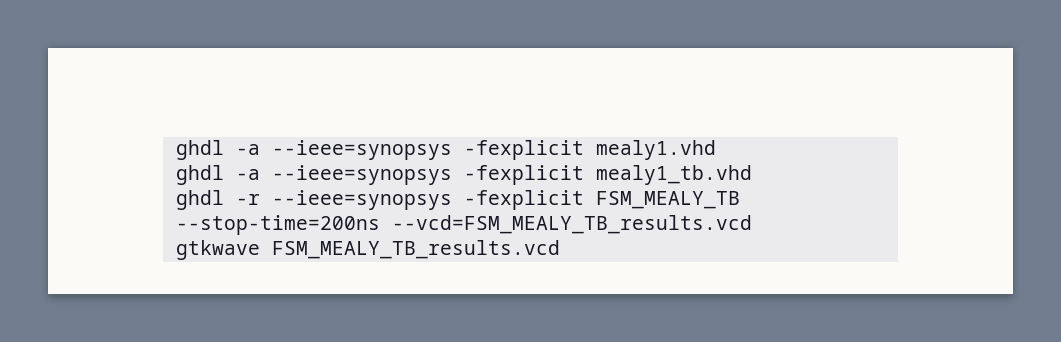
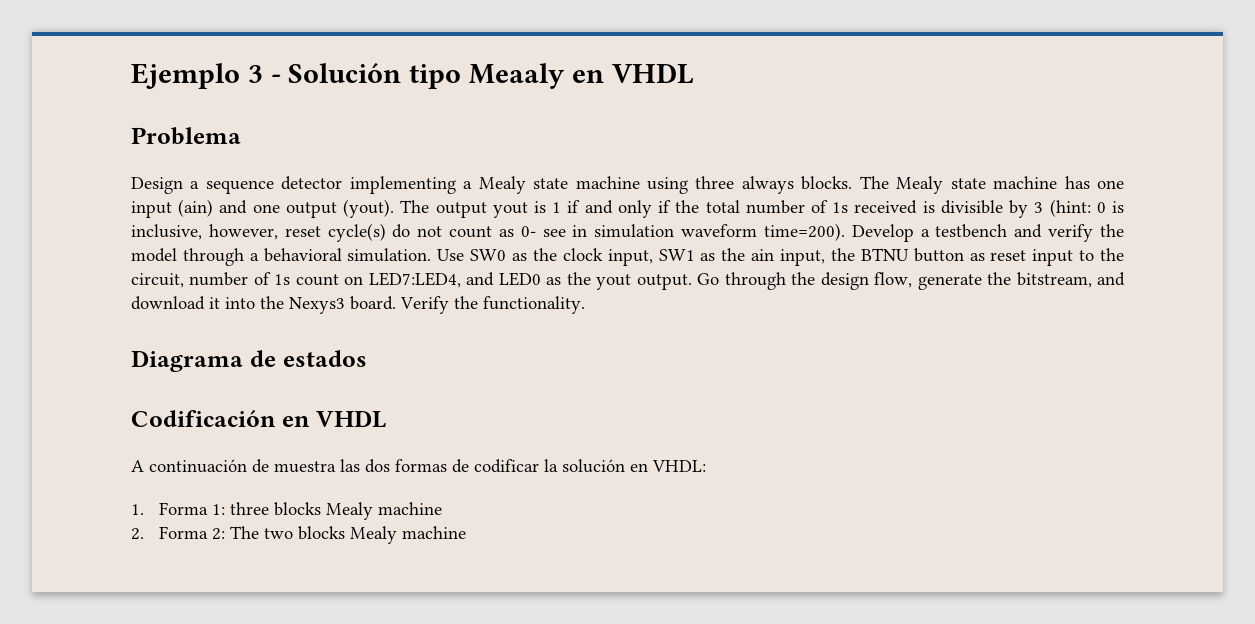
[175,140,716,160] [175,165,752,185] [175,190,740,210] [175,215,752,235] [175,240,560,260] ghdl -a --ieee=synopsys -fexplicit mealy1.vhd // ghdl -a --ieee=synopsys -fexplicit mealy1_tb.vhd // ghdl -r --ieee=synopsys -fexplicit FSM_MEALY_TB --stop-time=200ns --vcd=FSM_MEALY_TB_results.vcd // gtkwave FSM_MEALY_TB_results.vcd -> [131,63,694,89] [131,127,241,145] [131,176,1125,194] [131,199,1124,218] [131,223,1125,242] [131,248,1124,266] [131,272,1125,290] [131,296,585,314] [131,350,367,372] [131,410,386,428] [131,459,706,473] [131,502,443,520] [131,526,467,544] Ejemplo 3 - Solución tipo Meaaly en VHDL // Problema // Design a sequence detector implementing a Mealy state machine using three always blocks. The Mealy state machine has one input (ain) and one output (yout). The output yout is 1 if and only if the total number of 1s received is divisible by 3 (hint: 0 is inclusive, however, reset cycle(s) do not count as 0- see in simulation waveform time=200). Develop a testbench and verify the model through a behavioral simulation. Use SW0 as the clock input, SW1 as the ain input, the BTNU button as reset input to the circuit, number of 1s count on LED7:LED4, and LED0 as the yout output. Go through the design flow, generate the bitstream, and download it into the Nexys3 board. Verify the functionality. // Diagrama de estados // Codificación en VHDL // A continuación de muestra las dos formas de codificar la solución en VHDL: // 1. Forma 1: three blocks Mealy machine // 2. Forma 2: The two blocks Mealy machine

